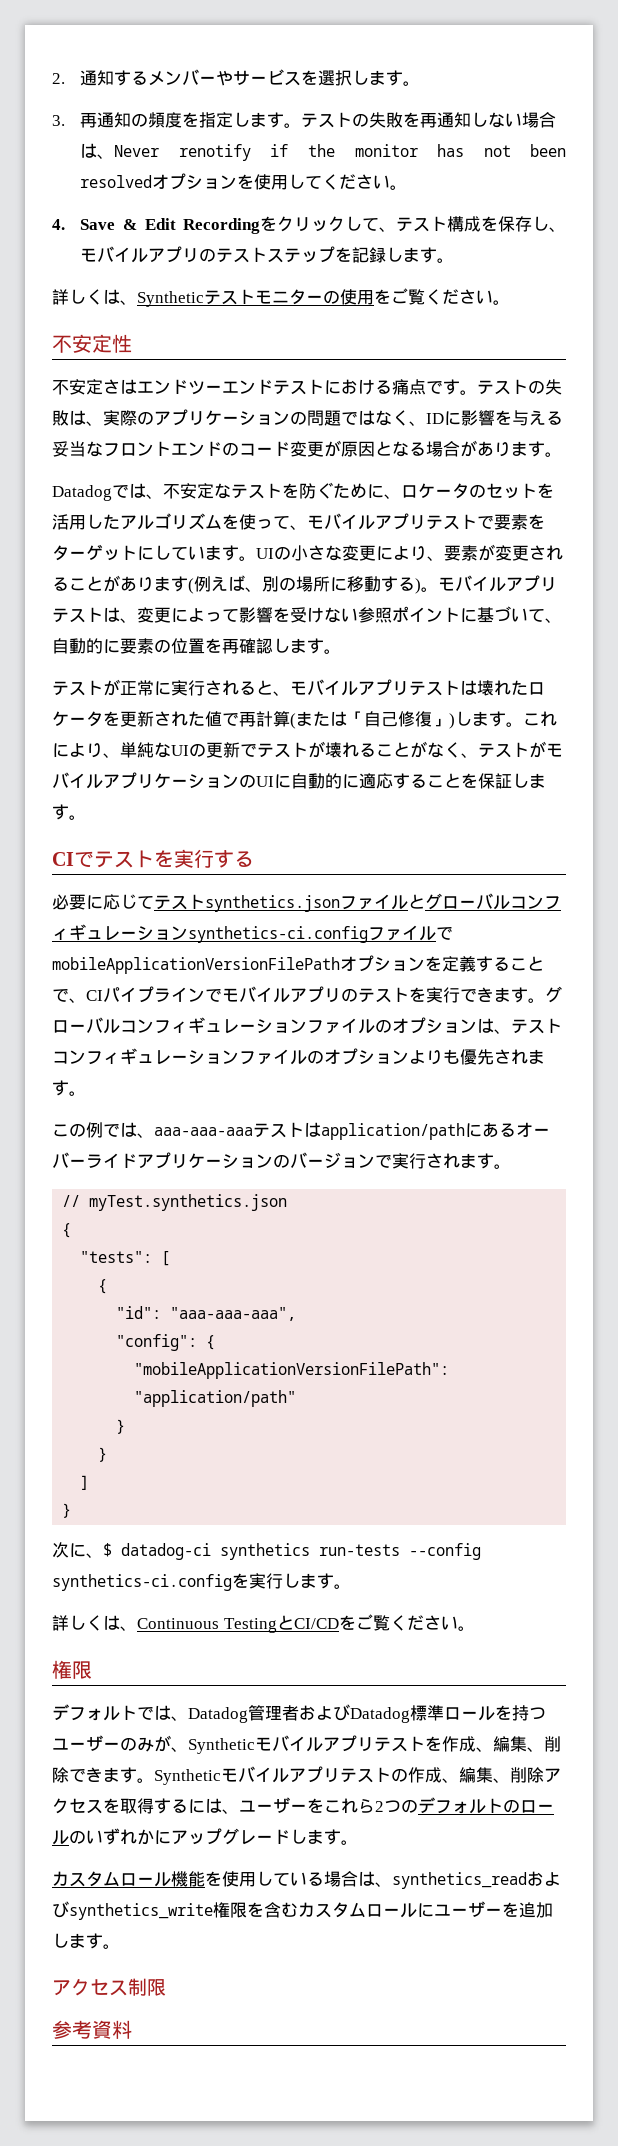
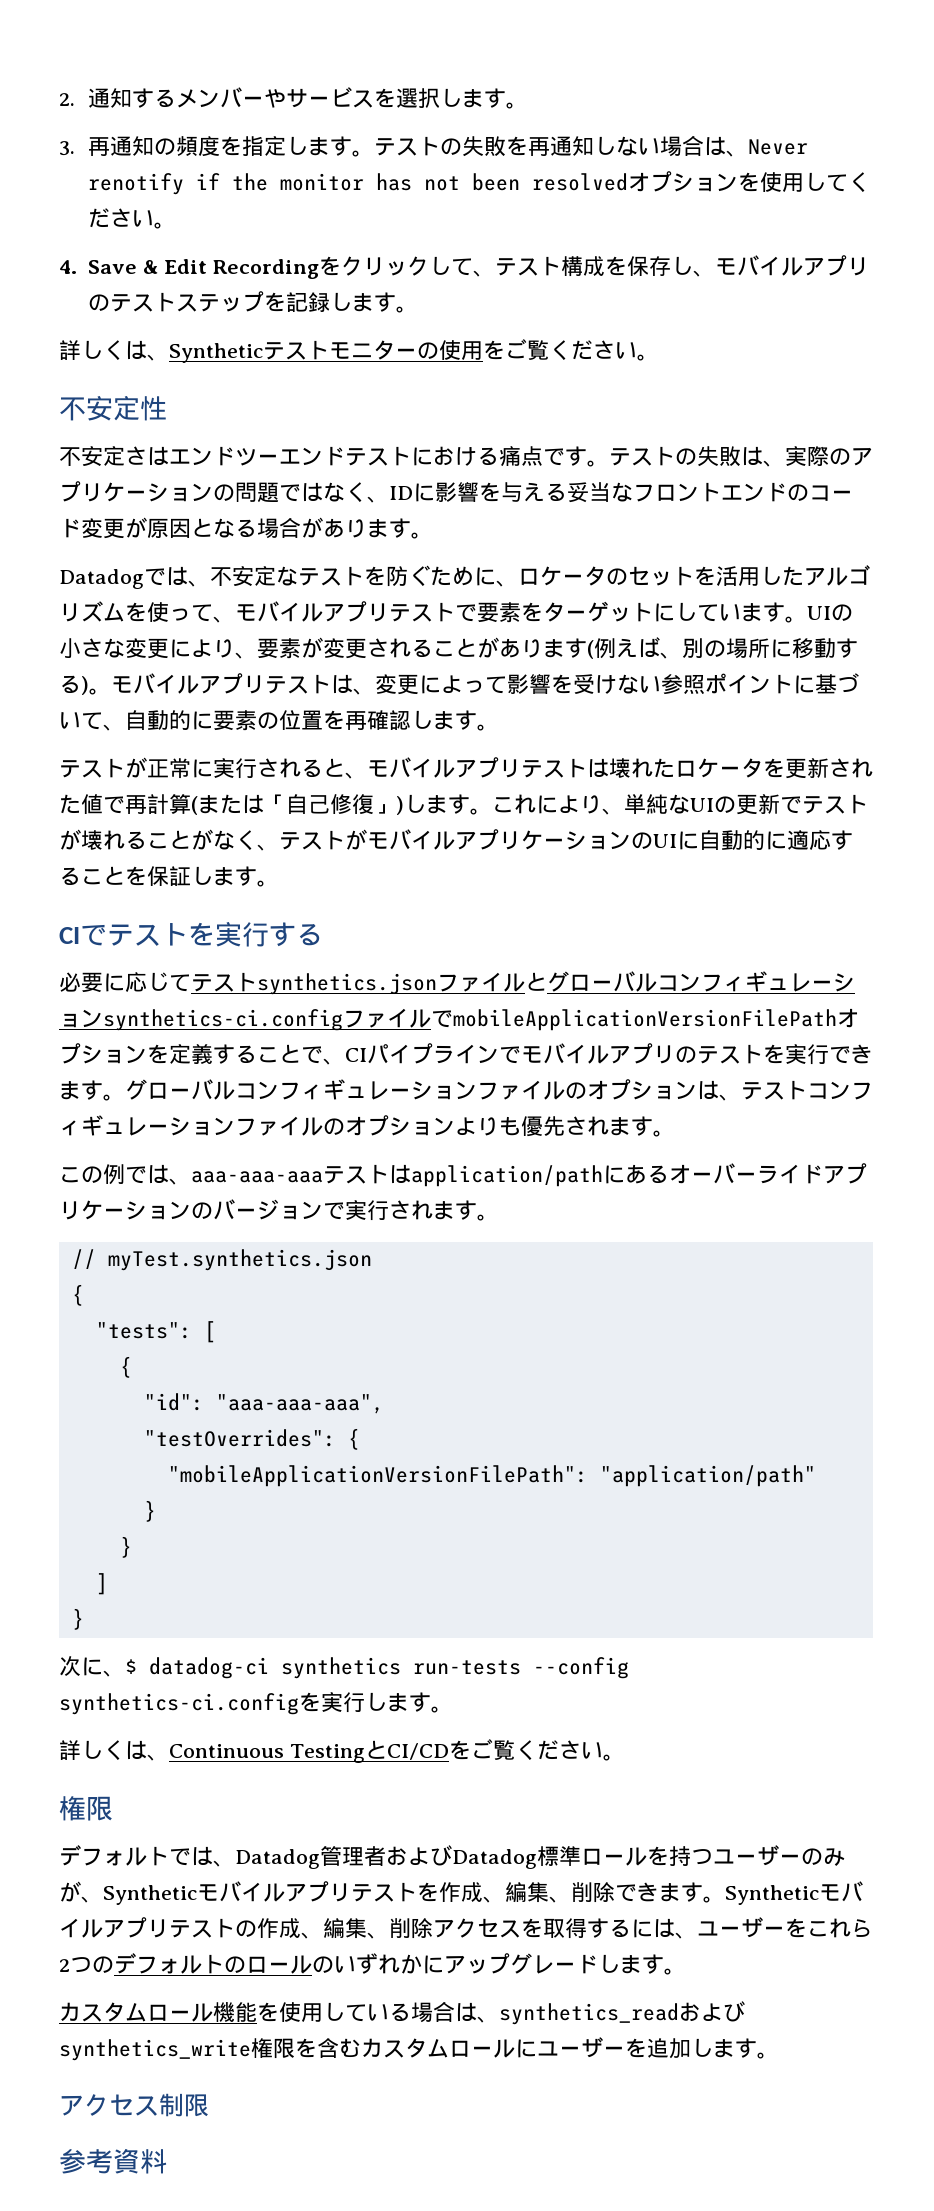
[116,1334,198,1351] "config": -> [143,1429,336,1447] "testOverrides":

